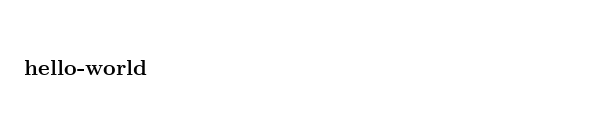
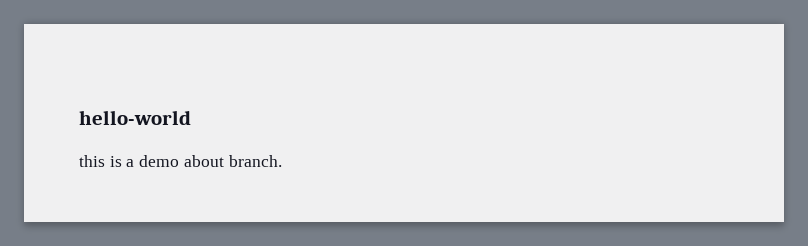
(147, 67) none -> [79,155,282,167] // this is a demo about branch.

